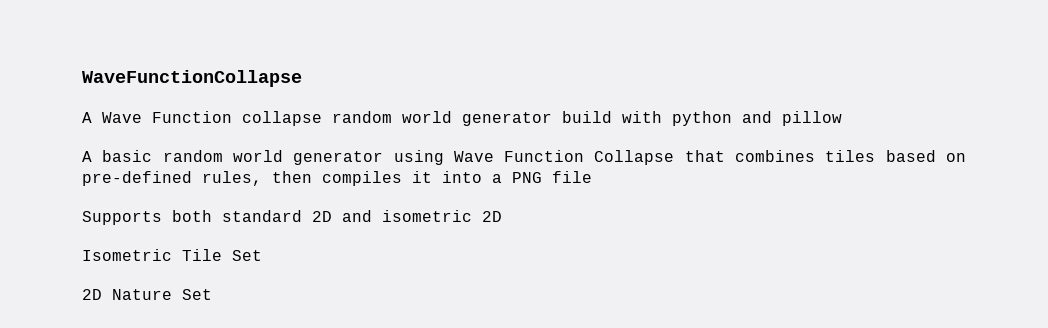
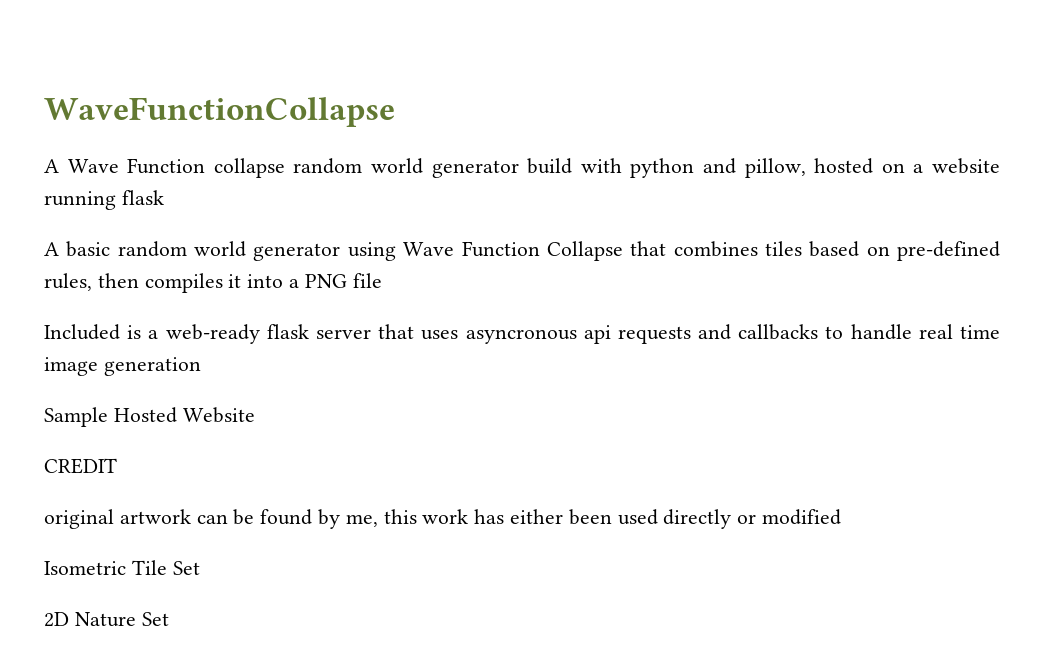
[782,111,842,126] pillow -> [744,158,1001,178] [44,190,164,210] pillow, hosted on a website running flask
[82,210,502,225] Supports both standard 2D and isometric 2D -> [44,324,1000,344] [44,357,201,376] [44,407,255,427] [44,458,117,474] [44,509,842,529] Included is a web-ready flask server that uses asyncronous api requests and callbacks to handle real time image generation // Sample Hosted Website // CREDIT // original artwork can be found by me, this work has either been used directly or modified

